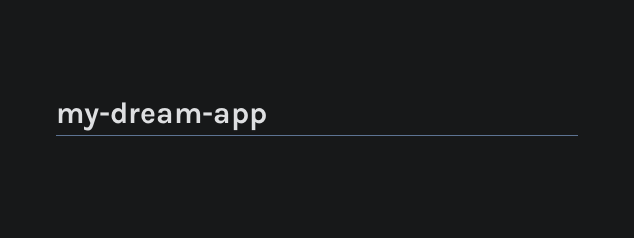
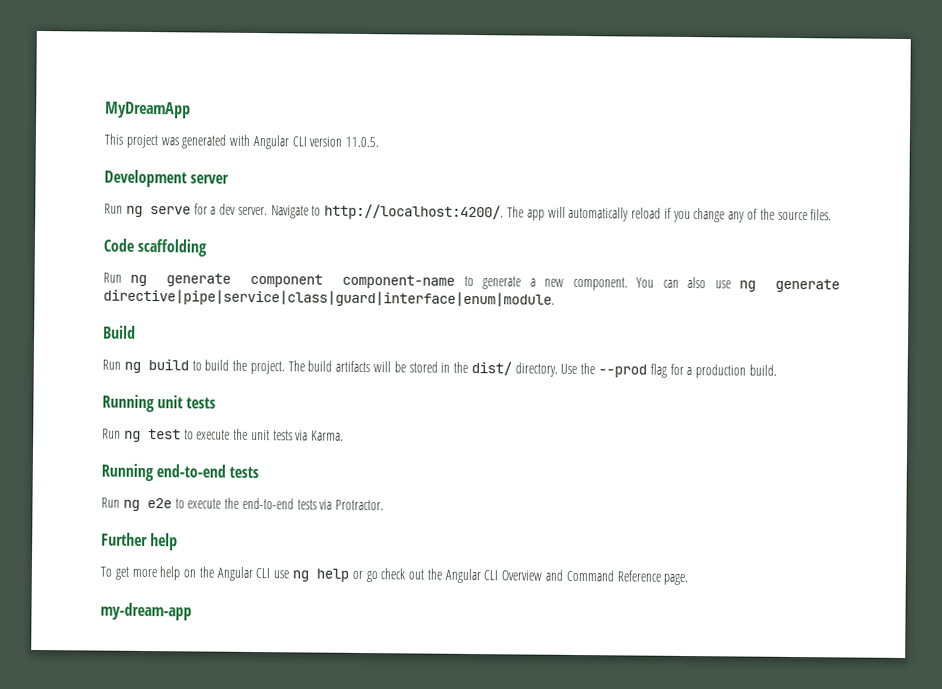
(56, 116) none -> [105,101,191,119] [104,133,380,150] [104,169,230,188] [104,203,833,223] [103,238,208,257] [103,272,840,293] [103,288,555,308] [103,325,136,339] [102,359,777,379] [102,394,217,413] [102,428,345,442] [101,463,260,482] [101,497,385,511] [101,532,179,551] [100,566,689,586] MyDreamApp // This project was generated with Angular CLI version 11.0.5. // Development server // Run ng serve for a dev server. Navigate to http://localhost:4200/. The app will automatically reload if you change any of the source files. // Code scaffolding // Run ng generate component component-name to generate a new component. You can also use ng generate directive|pipe|service|class|guard|interface|enum|module. // Build // Run ng build to build the project. The build artifacts will be stored in the dist/ directory. Use the --prod flag for a production build. // Running unit tests // Run ng test to execute the unit tests via Karma. // Running end-to-end tests // Run ng e2e to execute the end-to-end tests via Protractor. // Further help // To get more help on the Angular CLI use ng help or go check out the Angular CLI Overview and Command Reference page. //

